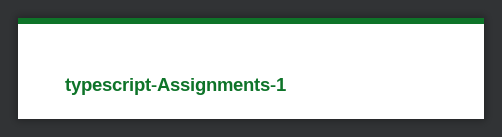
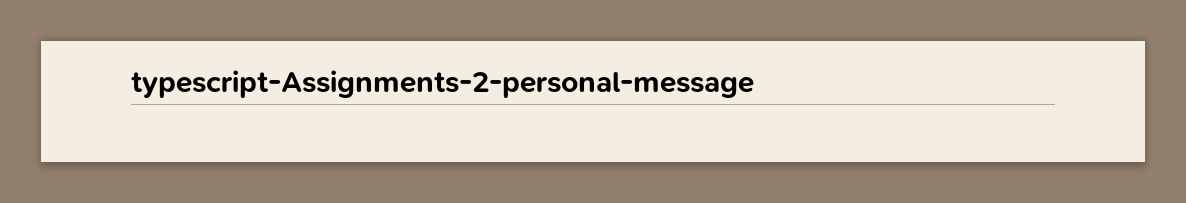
[65,78,286,95] typescript-Assignments-1 -> [131,70,754,98] typescript-Assignments-2-personal-message

